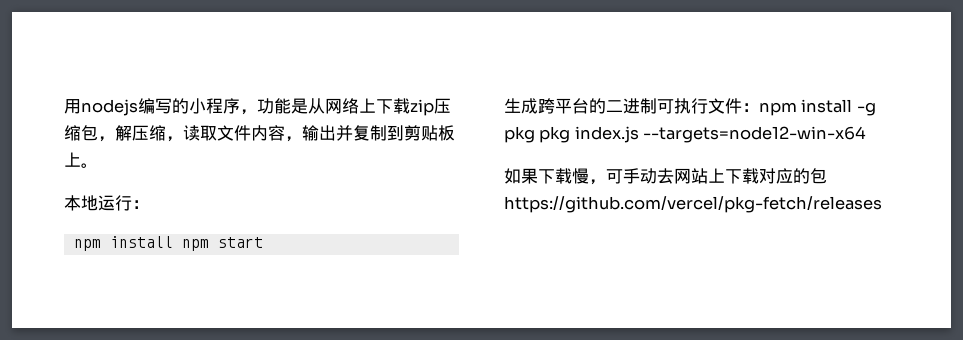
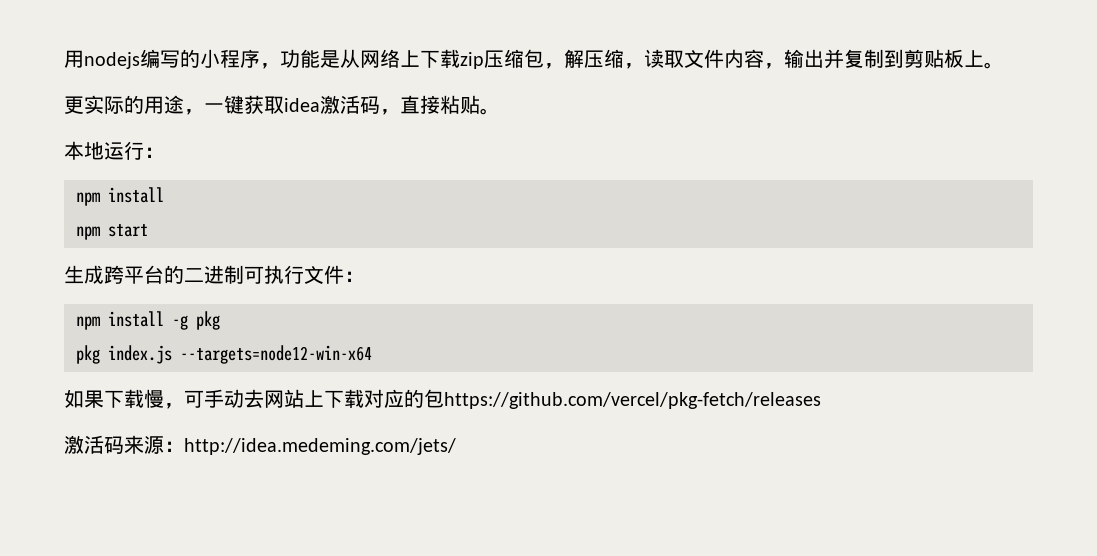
(98, 165) none -> [64,95,500,115] // 更实际的用途，一键获取idea激活码，直接粘贴。
(173, 242) none -> (164, 195) //
(759, 107) none -> (364, 276) //
(535, 134) none -> (220, 320) //
(882, 204) none -> [64,435,456,455] // 激活码来源：http://idea.medeming.com/jets/

